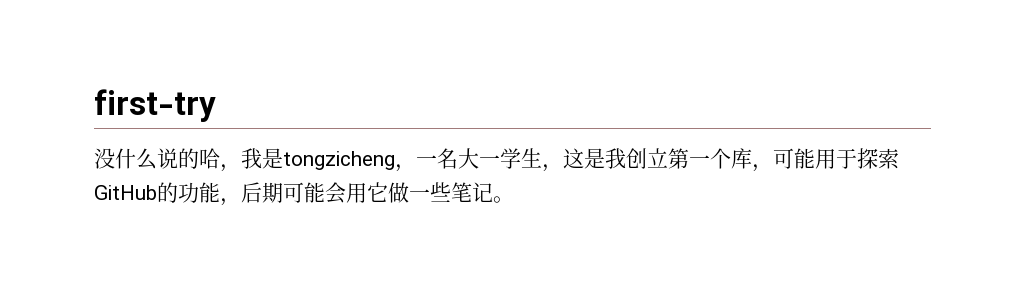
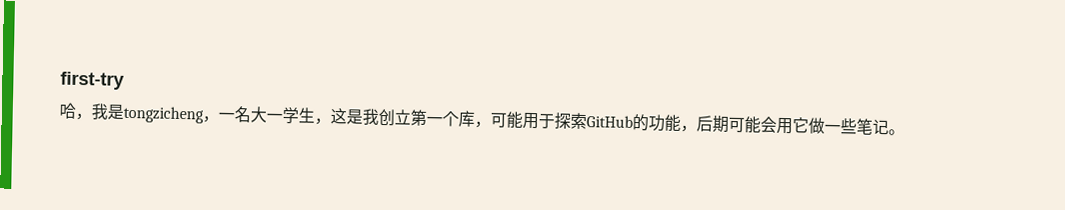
[94,148,199,170] 没什么说的 -> (125, 80) none

